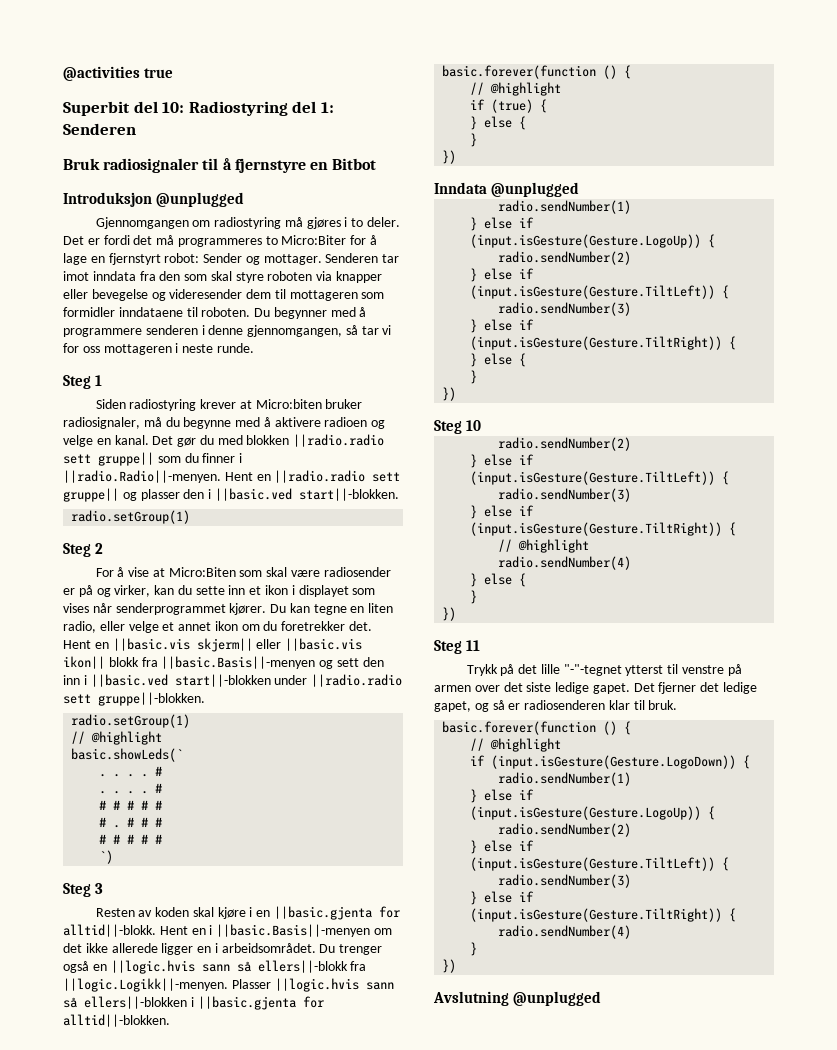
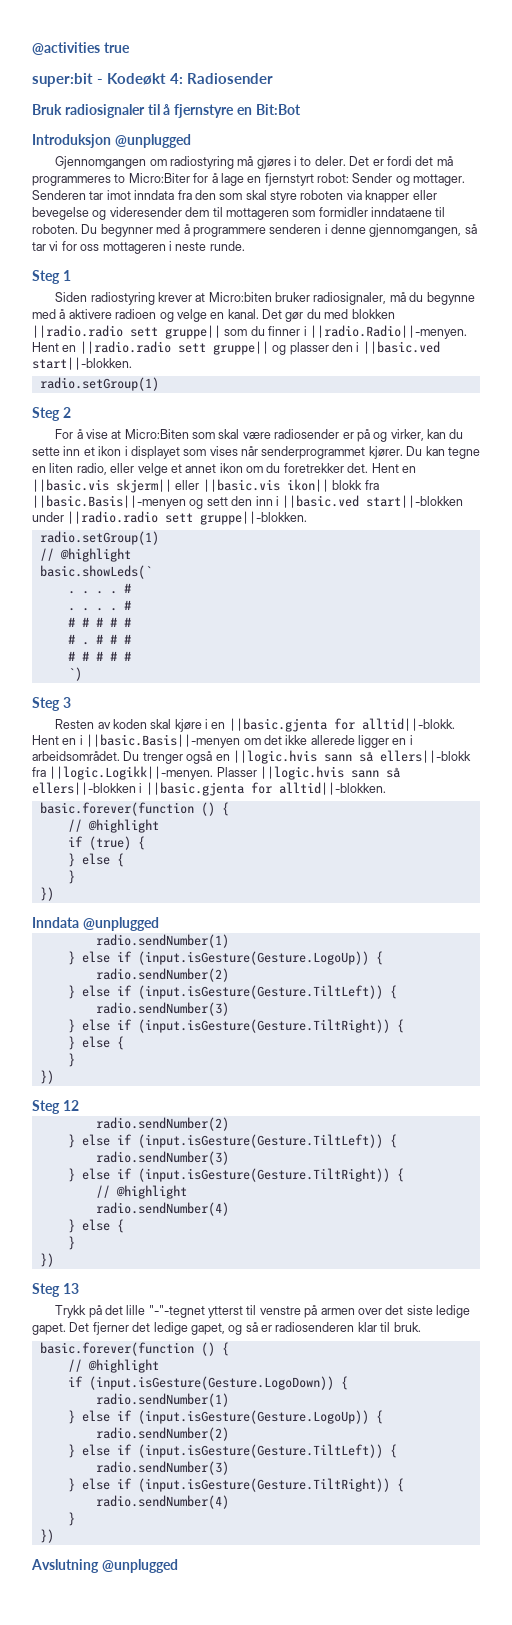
[63,101,334,116] [63,123,136,135] Superbit del 10: Radiostyring del 1: Senderen -> [32,73,273,87] super:bit - Kodeøkt 4: Radiosender
[332,158,377,170] Bitbot -> [255,104,301,115] Bit:Bot
[465,420,481,431] 10 -> [62,1100,79,1111] 12
[465,640,480,651] 11 -> [62,1283,79,1294] 13

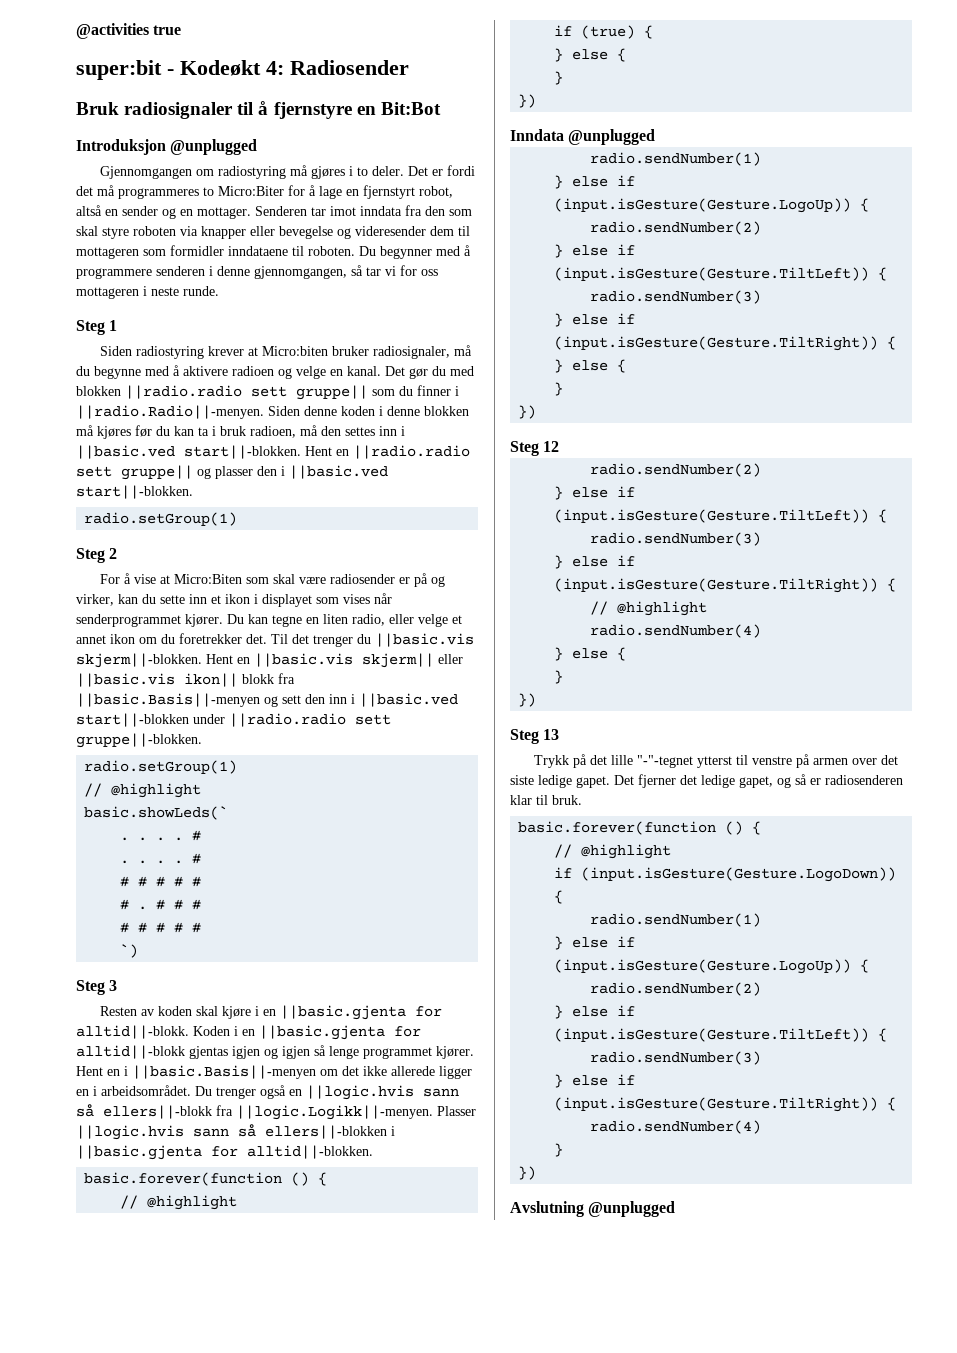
[317,173,410,186] robot: Sender og -> [419,186,453,198] [76,205,193,219] robot, altså en sender og en
(467, 332) none -> [268,406,469,416] [76,425,405,439] [76,445,301,459] Siden denne koden i denne blokken må kjøres før du kan ta i bruk radioen, må den settes inn i ||basic.ved start||-blokken.
(369, 468) none -> [271,633,474,647] [76,653,202,668] Til det trenger du ||basic.vis skjerm||-blokken.
(455, 724) none -> [193,1025,421,1040] [76,1045,474,1059] Koden i en ||basic.gjenta for alltid||-blokk gjentas igjen og igjen så lenge programmet kjører.

